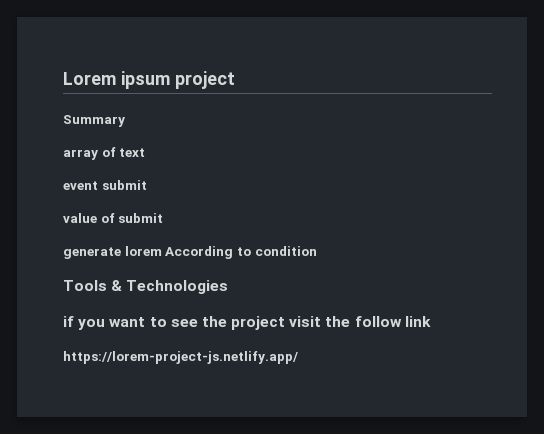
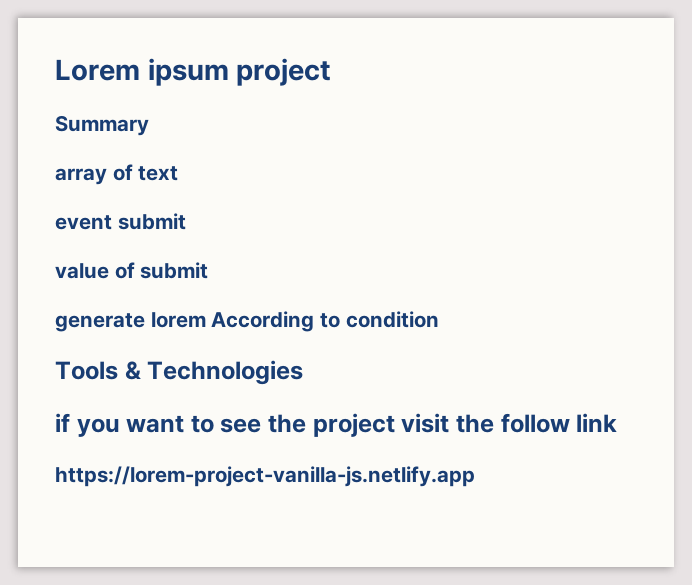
[63,351,298,364] https://lorem-project-js.netlify.app/ -> [55,466,475,487] https://lorem-project-vanilla-js.netlify.app

